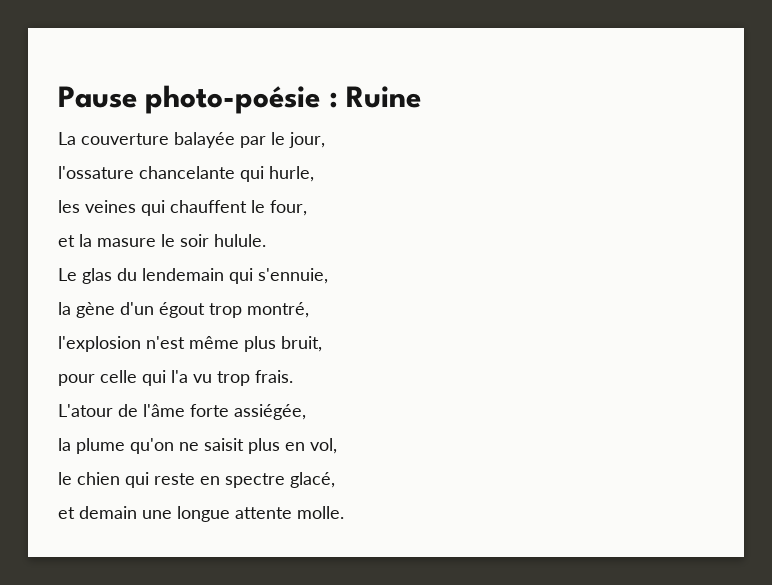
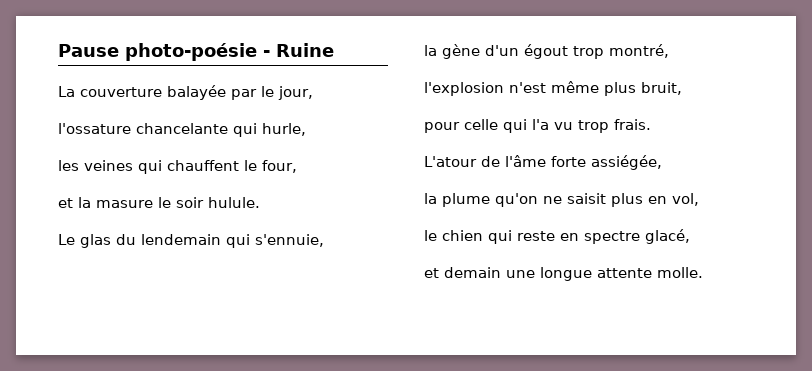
[328,92,338,108] : -> [263,50,270,57] -

